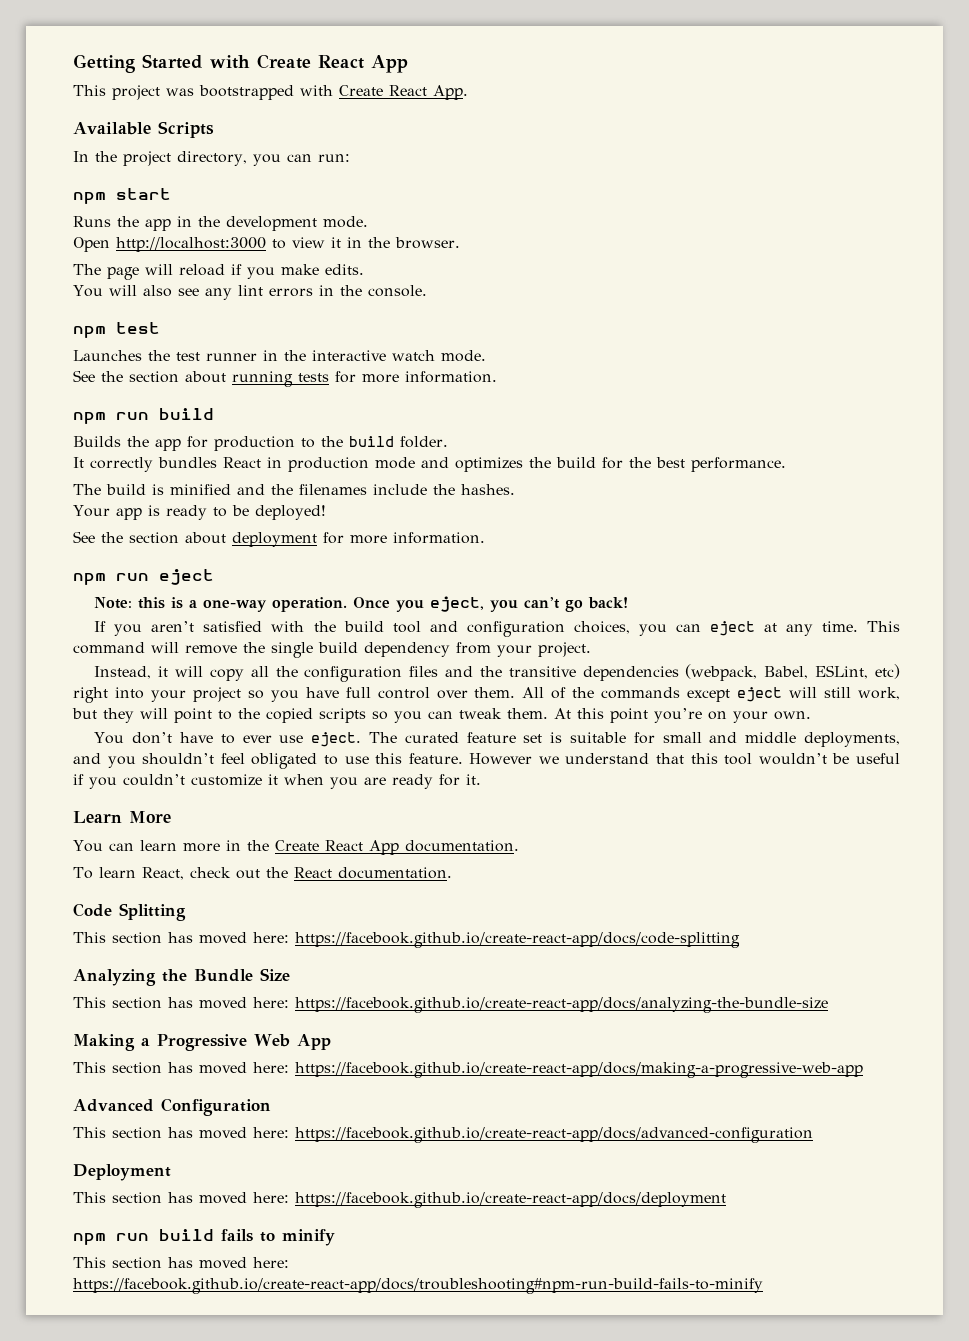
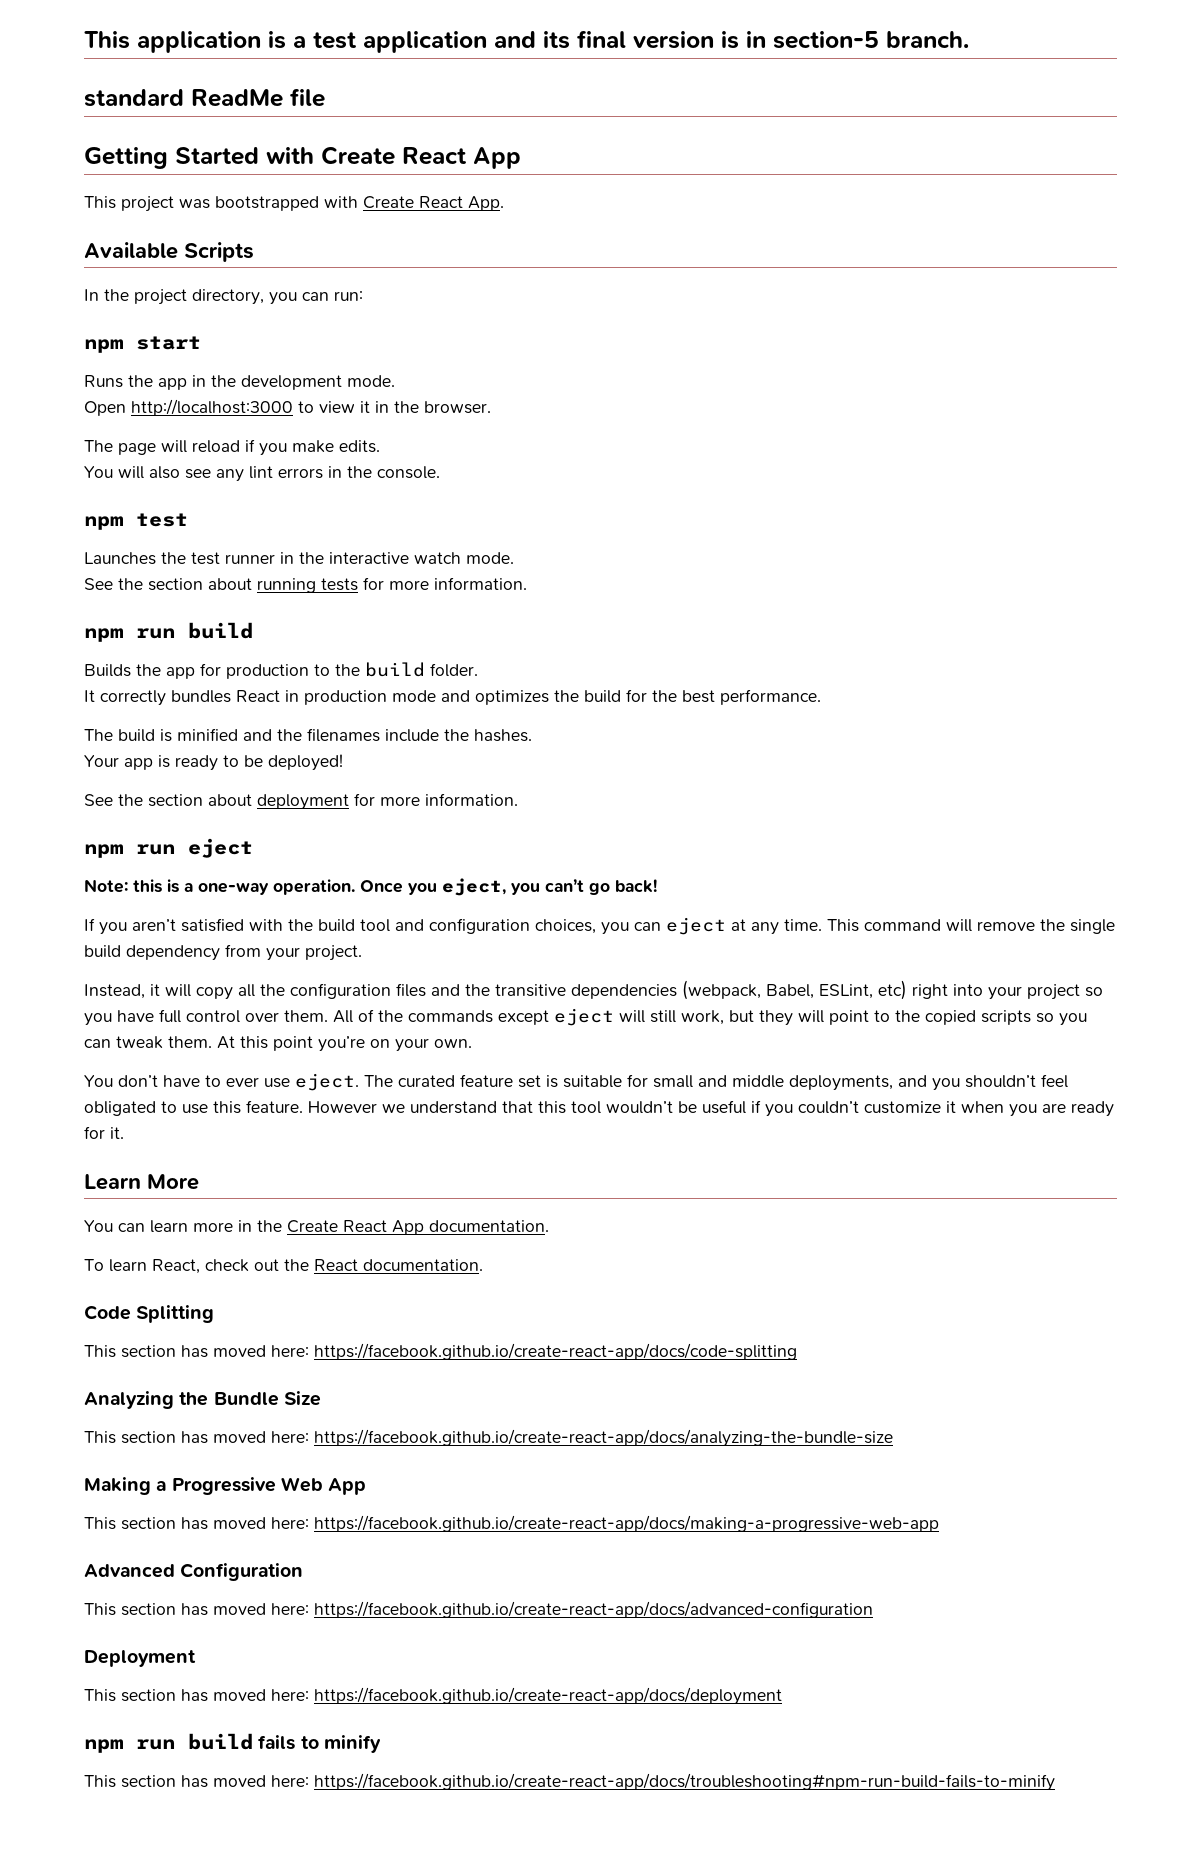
(73, 63) none -> [84,30,969,53] [84,88,325,107] This application is a test application and its final version is in section-5 branch. // standard ReadMe file //

